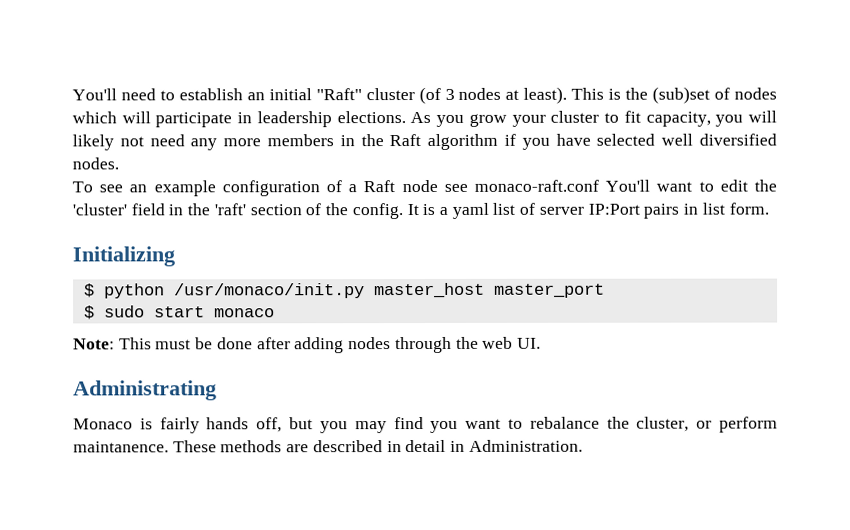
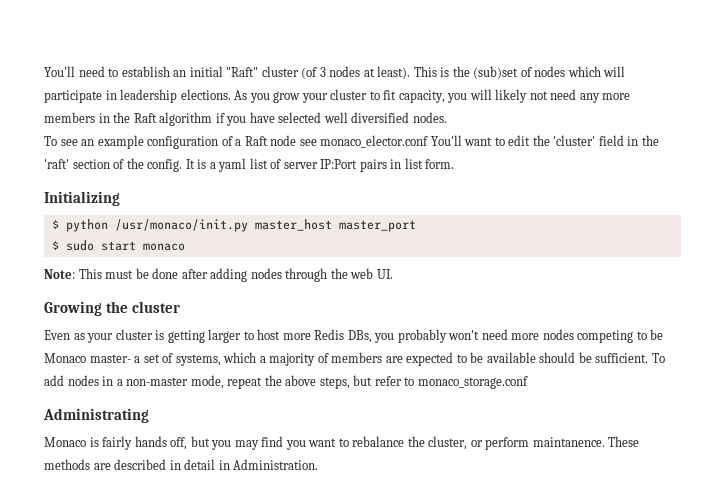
[473,179,599,192] monaco-raft.conf -> [320,135,429,148] monaco_elector.conf
(541, 343) none -> [44,301,180,316] [44,329,664,343] [44,352,665,366] [44,375,528,389] // Growing the cluster // Even as your cluster is getting larger to host more Redis DBs, you probably won't need more nodes competing to be Monaco master- a set of systems, which a majority of members are expected to be available should be sufficient. To add nodes in a non-master mode, repeat the above steps, but refer to monaco_storage.conf

